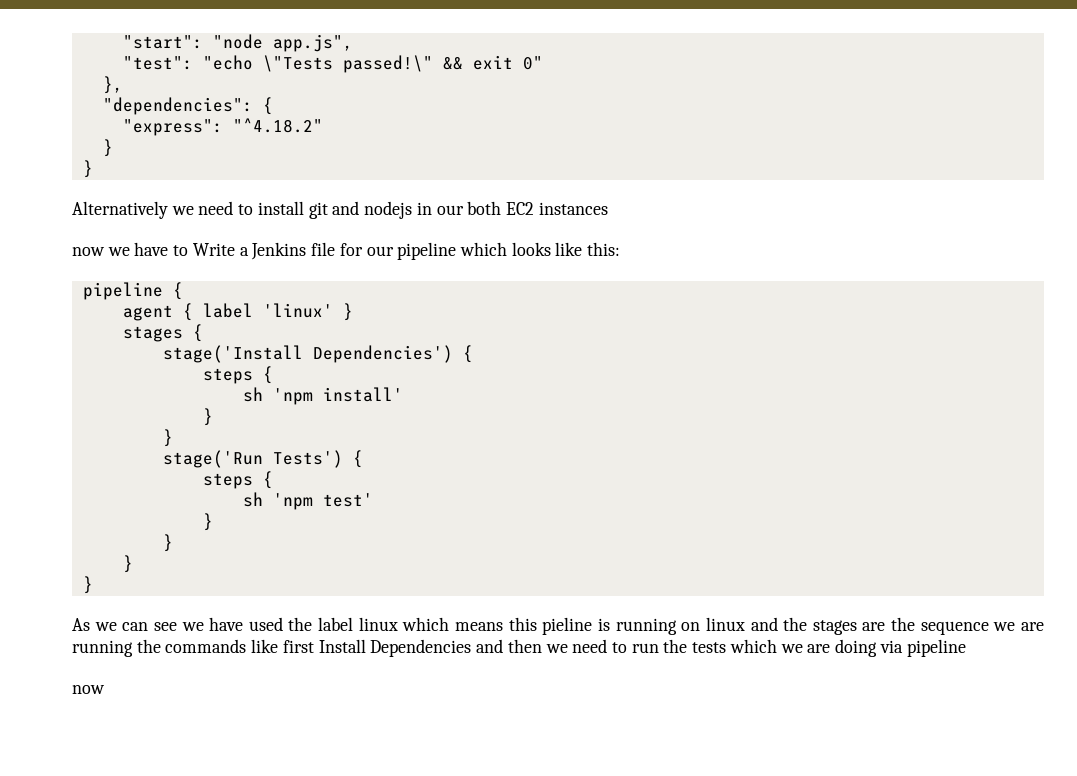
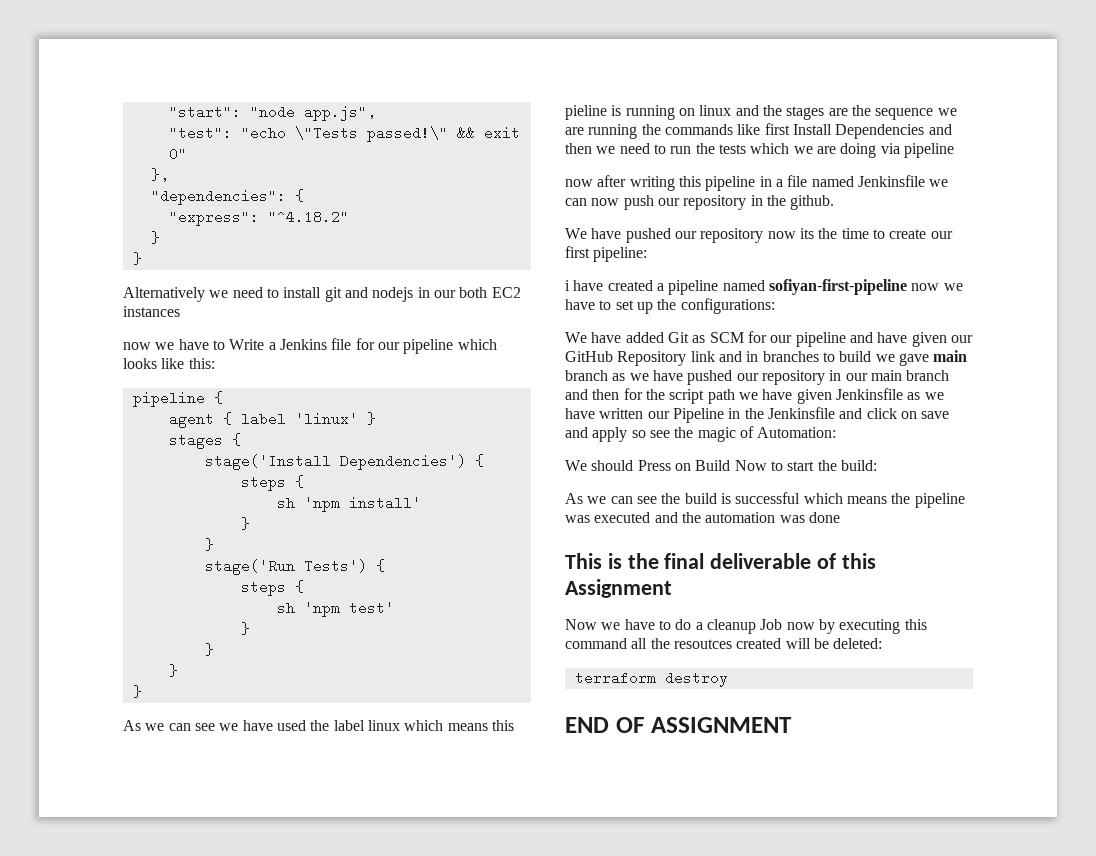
(105, 689) none -> [597,175,949,191] [565,195,835,210] [565,228,953,243] [565,246,648,262] [565,279,963,295] [565,298,775,314] [565,331,973,347] [565,350,968,366] [565,370,950,385] [565,388,944,404] [565,407,950,423] [565,426,837,442] [565,460,877,471] [565,492,965,508] [565,512,840,523] [565,553,876,569] [565,579,672,598] [565,619,927,634] [565,638,883,649] [574,671,728,687] [565,717,792,733] after writing this pipeline in a file named Jenkinsfile we can now push our repository in the github. // We have pushed our repository now its the time to create our first pipeline: // i have created a pipeline named sofiyan-first-pipeline now we have to set up the configurations: // We have added Git as SCM for our pipeline and have given our GitHub Repository link and in branches to build we gave main branch as we have pushed our repository in our main branch and then for the script path we have given Jenkinsfile as we have written our Pipeline in the Jenkinsfile and click on save and apply so see the magic of Automation: // We should Press on Build Now to start the build: // As we can see the build is successful which means the pipeline was executed and the automation was done // This is the final deliverable of this Assignment // Now we have to do a cleanup Job now by executing this command all the resoutces created will be deleted: // terraform destroy // END OF ASSIGNMENT

